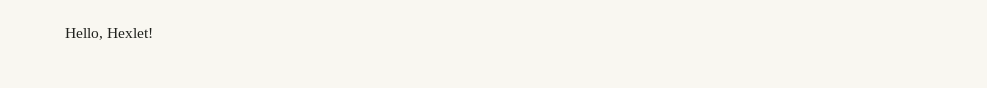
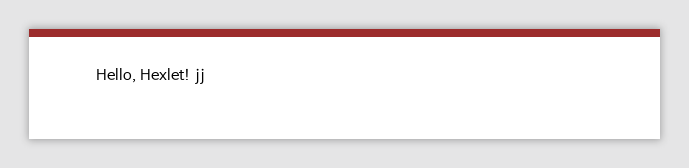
(154, 33) none -> [194,68,205,85] jj

